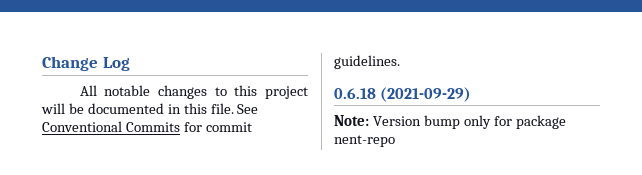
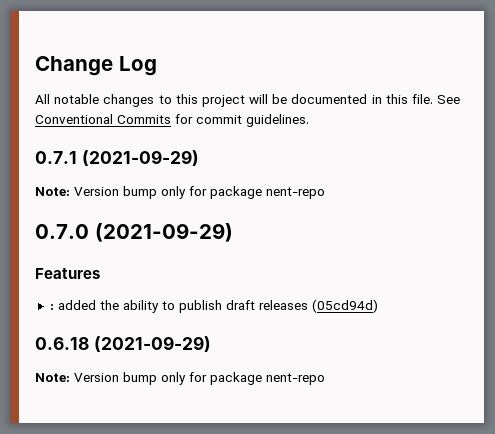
(400, 62) none -> [35,150,199,166] [35,186,325,199] [35,223,233,242] [35,268,100,279] [49,299,378,313] // 0.7.1 (2021-09-29) // Note: Version bump only for package nent-repo // 0.7.0 (2021-09-29) // Features // : added the ability to publish draft releases (05cd94d)

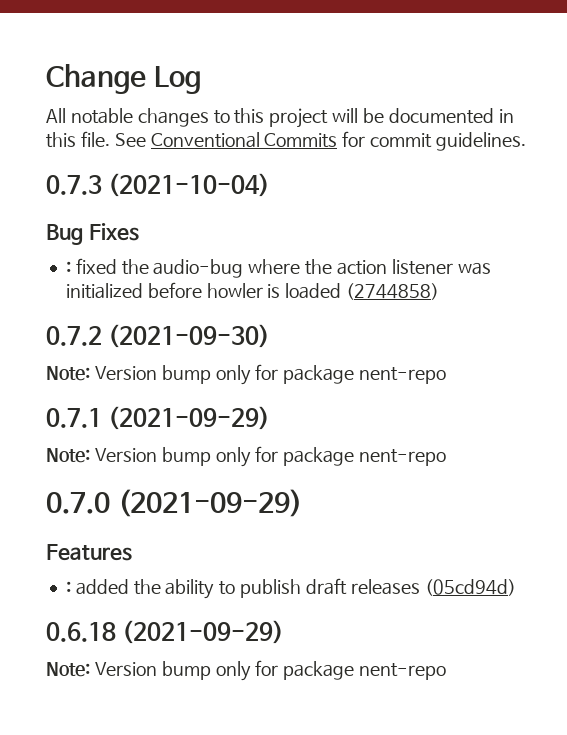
(309, 120) none -> [46,173,271,197] [46,223,139,245] [65,258,491,278] [65,282,440,300] [46,324,271,348] [46,364,447,385] // 0.7.3 (2021-10-04) // Bug Fixes // : fixed the audio-bug where the action listener was initialized before howler is loaded (2744858) // 0.7.2 (2021-09-30) // Note: Version bump only for package nent-repo

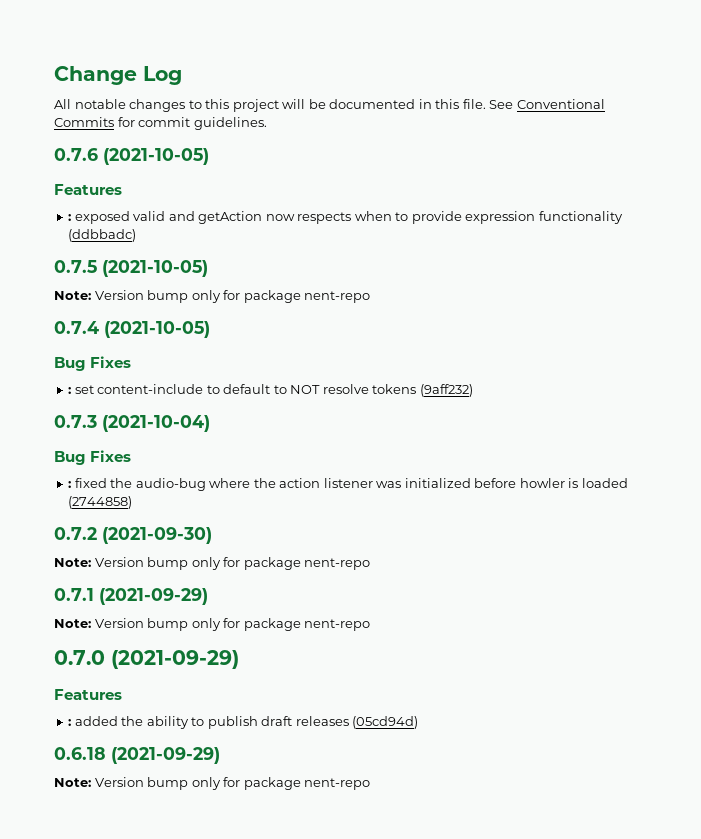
(527, 141) none -> [54,148,209,165] [54,184,122,195] [68,211,623,224] [68,229,137,242] [54,260,208,277] [54,290,371,303] [54,321,210,338] [54,356,132,371] [68,384,473,397] // 0.7.6 (2021-10-05) // Features // : exposed valid and getAction now respects when to provide expression functionality (ddbbadc) // 0.7.5 (2021-10-05) // Note: Version bump only for package nent-repo // 0.7.4 (2021-10-05) // Bug Fixes // : set content-include to default to NOT resolve tokens (9aff232)

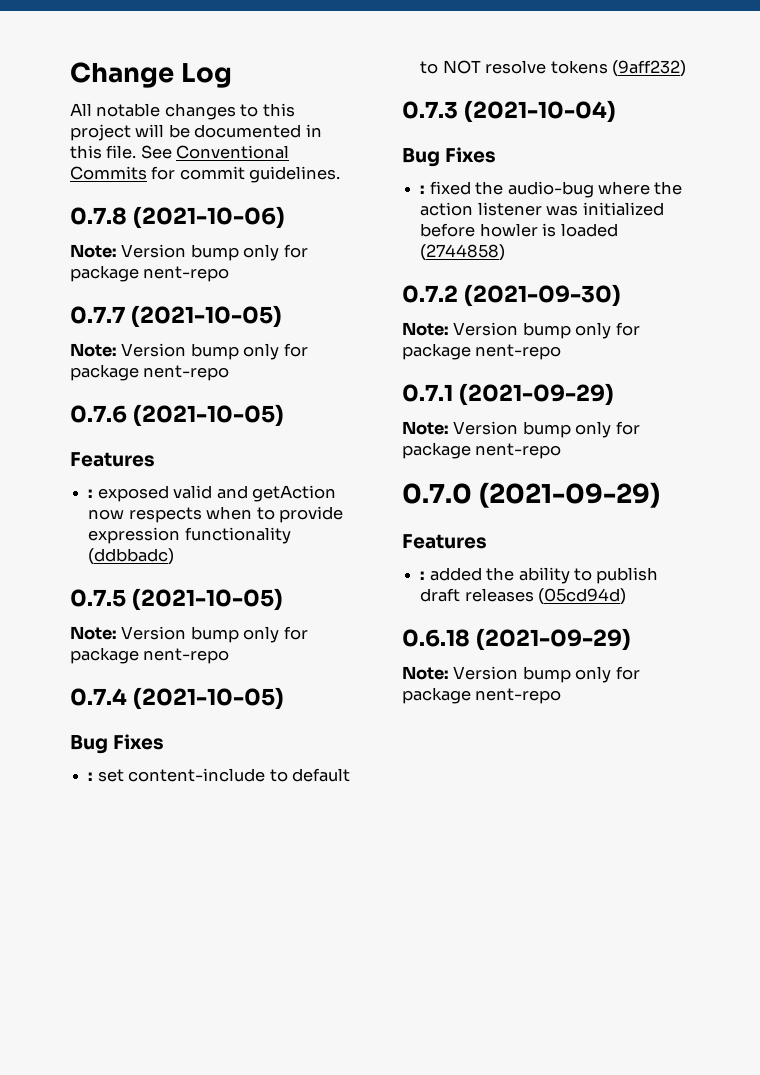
(267, 123) none -> [70,206,285,229] [70,244,308,261] [70,265,230,282] [70,305,282,328] [70,343,308,360] [70,364,230,381] // 0.7.8 (2021-10-06) // Note: Version bump only for package nent-repo // 0.7.7 (2021-10-05) // Note: Version bump only for package nent-repo

